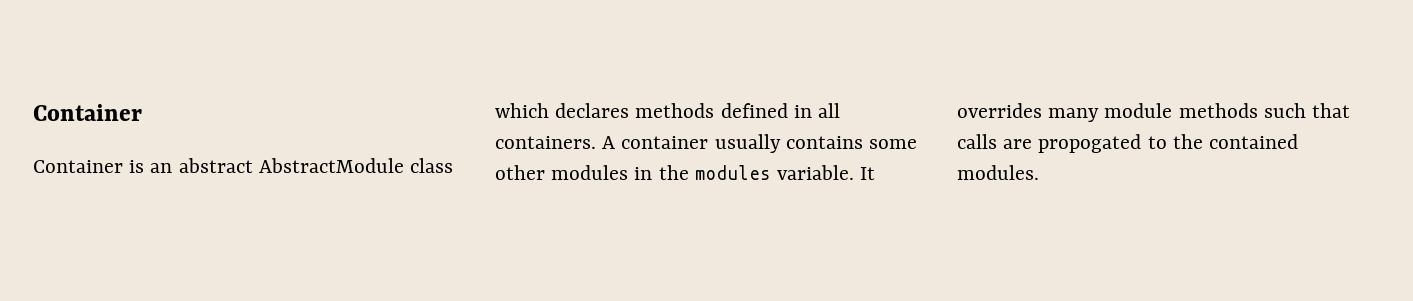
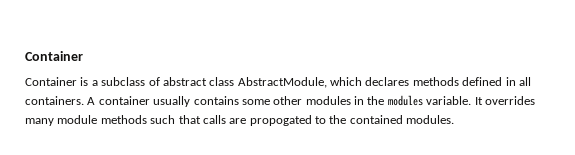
[150,158,454,173] an abstract AbstractModule class -> [91,77,327,88] a subclass of abstract class AbstractModule,

